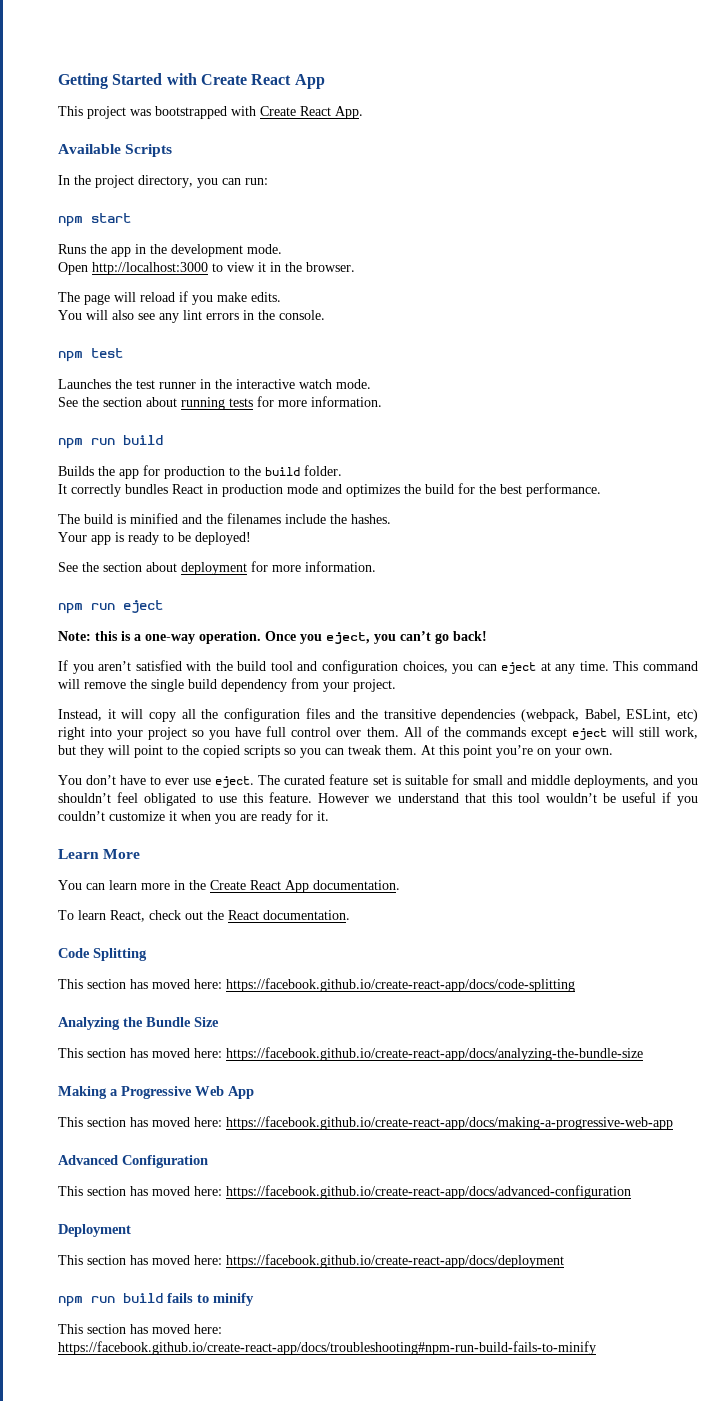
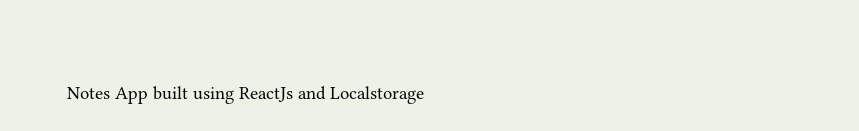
[58,73,325,89] [58,106,363,119] [58,144,173,157] [58,175,268,188] [58,213,131,227] [58,244,282,257] [58,262,355,275] [58,291,281,305] [58,310,325,323] [58,348,123,362] [58,379,371,389] [58,396,382,410] [58,435,163,449] [58,465,342,479] [58,483,601,497] [58,513,391,524] [58,532,251,545] [58,561,376,575] [58,600,163,614] [58,631,487,644] [58,660,698,674] [58,678,396,692] [58,708,698,722] [58,726,698,740] [58,745,613,758] [58,774,698,788] [58,792,698,806] [58,810,329,824] [58,849,141,859] [58,880,400,893] [58,910,350,922] [58,948,147,961] [58,978,575,992] [58,1017,219,1030] [58,1047,643,1061] [58,1086,254,1099] [58,1116,673,1130] [58,1155,208,1168] [58,1185,631,1199] [58,1224,131,1237] [58,1254,564,1268] [58,1293,254,1307] [58,1324,222,1334] [58,1341,596,1355] Getting Started with Create React App // This project was bootstrapped with Create React App. // Available Scripts // In the project directory, you can run: // npm start // Runs the app in the development mode. // Open http://localhost:3000 to view it in the browser. // The page will reload if you make edits. // You will also see any lint errors in the console. // npm test // Launches the test runner in the interactive watch mode. // See the section about running tests for more information. // npm run build // Builds the app for production to the build folder. // It correctly bundles React in production mode and optimizes the build for the best performance. // The build is minified and the filenames include the hashes. // Your app is ready to be deployed! // See the section about deployment for more information. // npm run eject // Note: this is a one-way operation. Once you eject, you can’t go back! // If you aren’t satisfied with the build tool and configuration choices, you can eject at any time. This command will remove the single build dependency from your project. // Instead, it will copy all the configuration files and the transitive dependencies (webpack, Babel, ESLint, etc) right into your project so you have full control over them. All of the commands except eject will still work, but they will point to the copied scripts so you can tweak them. At this point you’re on your own. // You don’t have to ever use eject. The curated feature set is suitable for small and middle deployments, and you shouldn’t feel obligated to use this feature. However we understand that this tool wouldn’t be useful if you couldn’t customize it when you are ready for it. // Learn More // You can learn more in the Create React App documentation. // To learn React, check out the React documentation. // Code Splitting // This section has moved here: https://facebook.github.io/create-react-app/docs/code-splitting // Analyzing the Bundle Size // This section has moved here: https://facebook.github.io/create-react-app/docs/analyzing-the-bundle-size // Making a Progressive Web App // This section has moved here: https://facebook.github.io/create-react-app/docs/making-a-progressive-web-app // Advanced Configuration // This section has moved here: https://facebook.github.io/create-react-app/docs/advanced-configuration // Deployment // This section has moved here: https://facebook.github.io/create-react-app/docs/deployment // npm run build fails to minify // This section has moved here: https://facebook.github.io/create-react-app/docs/troubleshooting#npm-run-build-fails-to-minify -> [67,86,424,104] Notes App built using ReactJs and Localstorage

